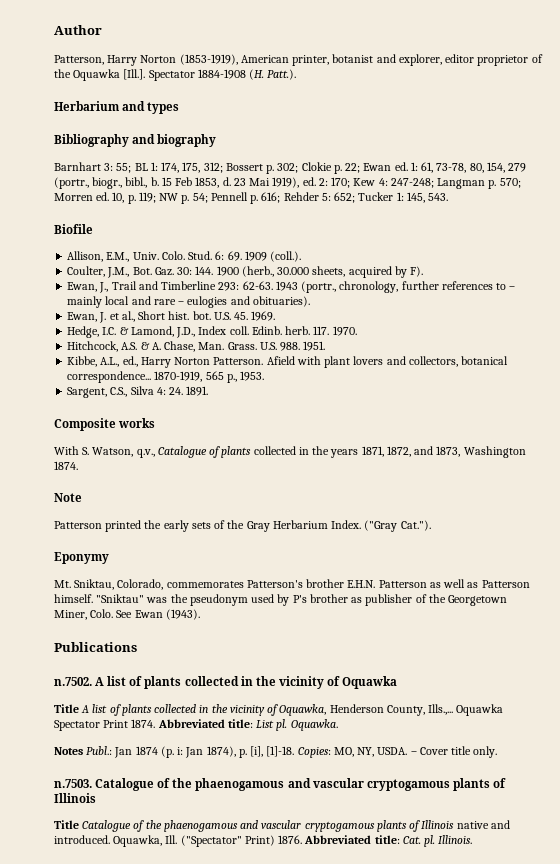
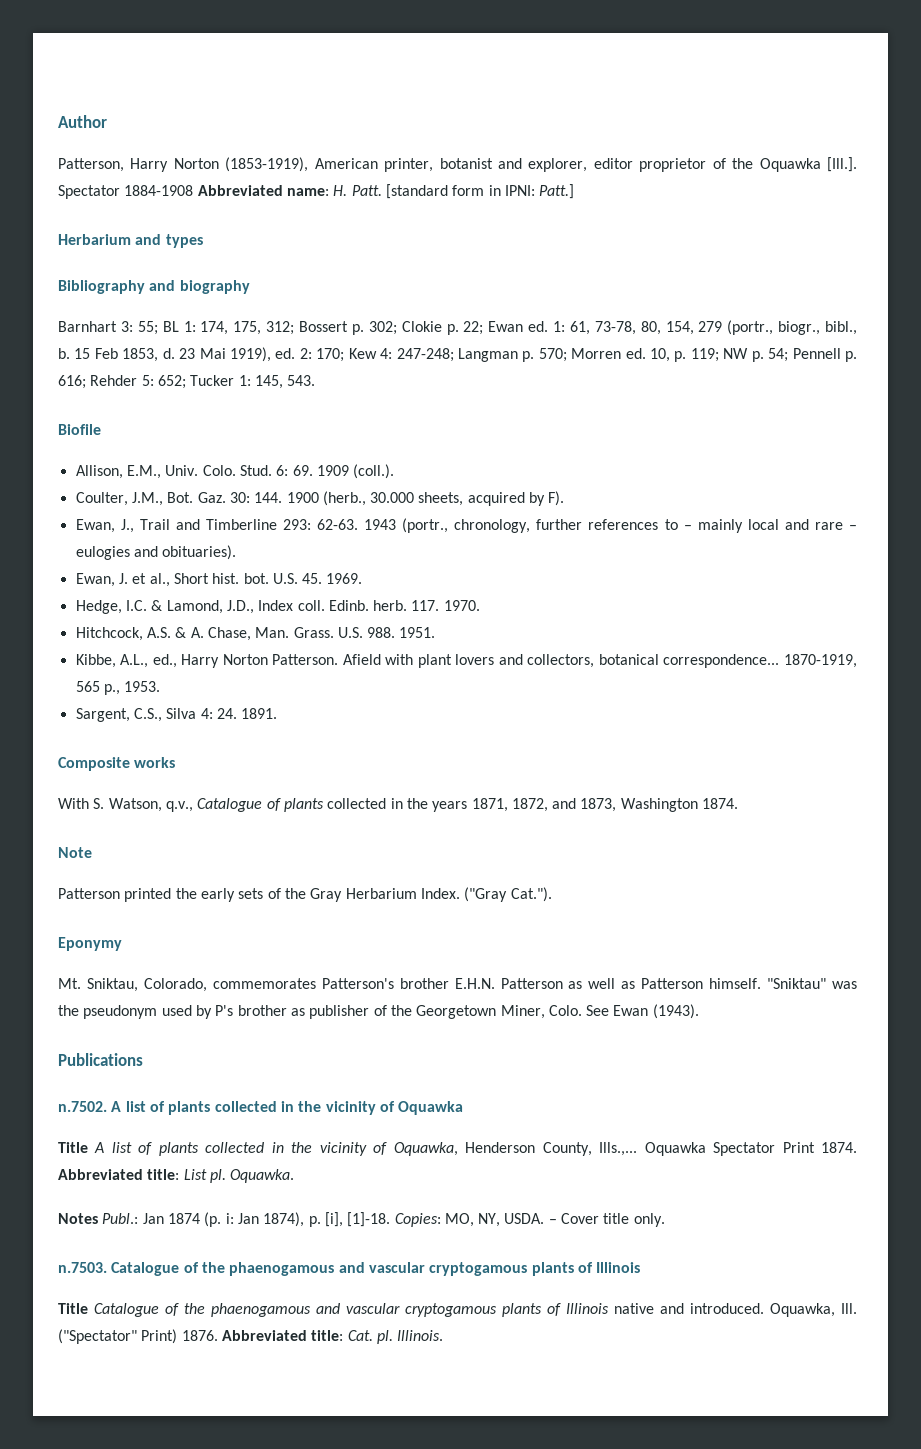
[249,69,297,80] (H. Patt.). -> [197,184,575,199] Abbreviated name: H. Patt. [standard form in IPNI: Patt.]

